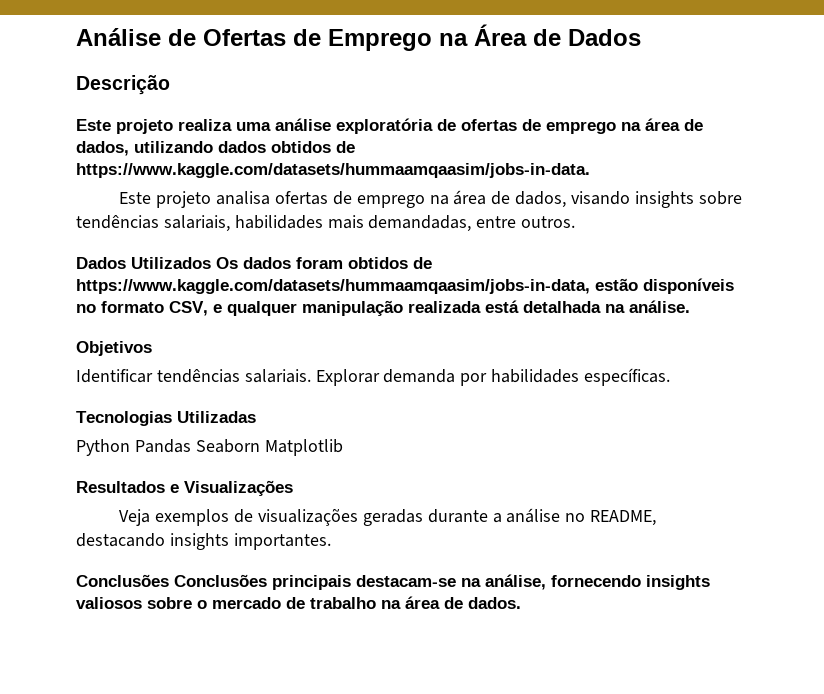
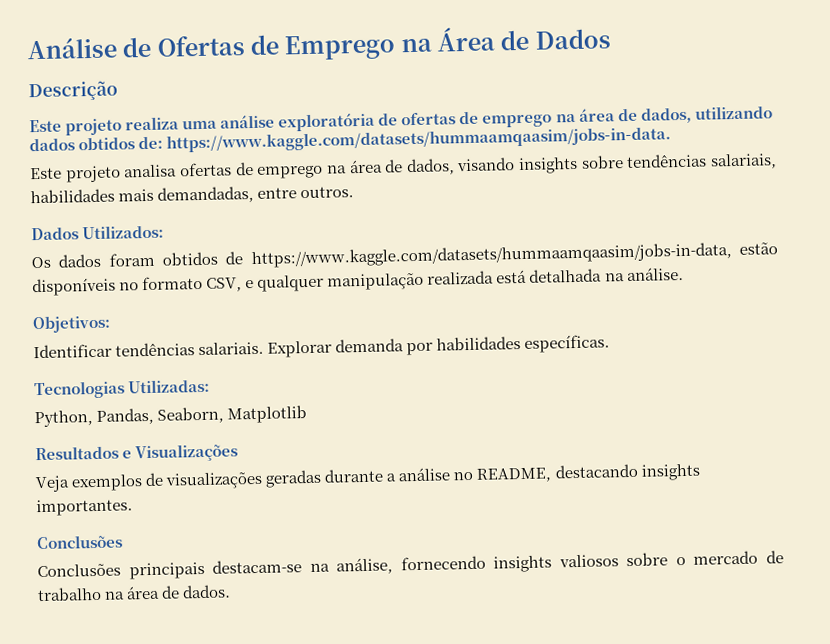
[336,141,355,153] de -> [138,136,164,150] de:
[131,257,211,269] Utilizados -> [82,224,165,240] Utilizados: //
[76,341,152,356] Objetivos -> [32,315,111,334] Objetivos:
[177,411,256,423] [76,439,260,456] Utilizadas // Python Pandas Seaborn -> [128,378,211,394] [34,406,225,428] Utilizadas: // Python, Pandas, Seaborn,
(169, 580) none -> (123, 542) //

